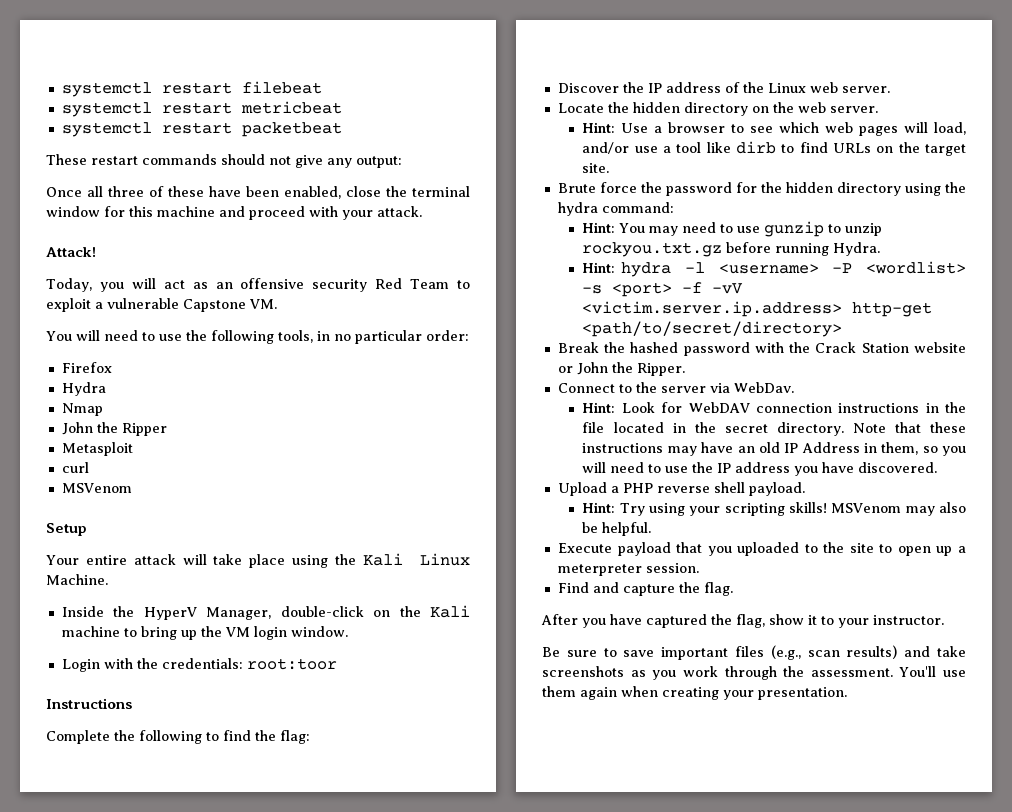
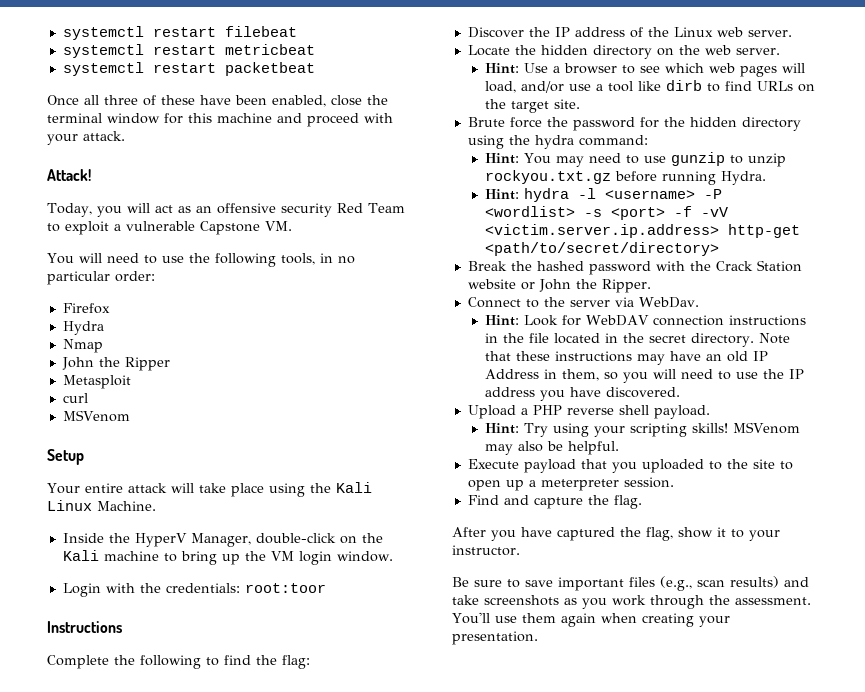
[46,154,402,168] // These restart commands should not give any output: -> (315, 69) none

